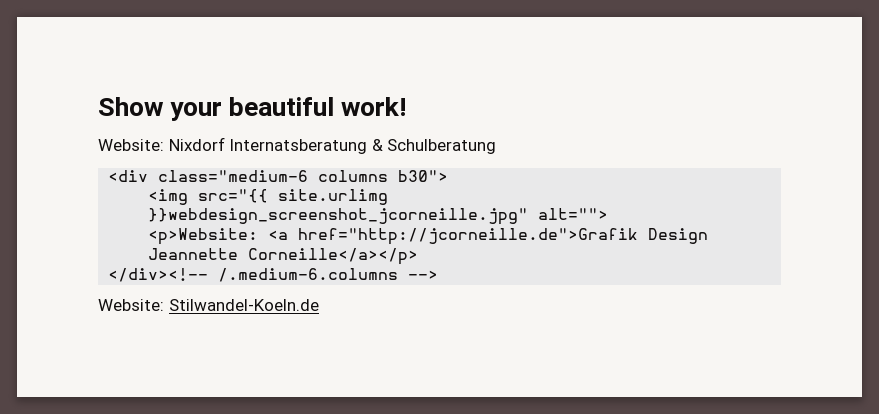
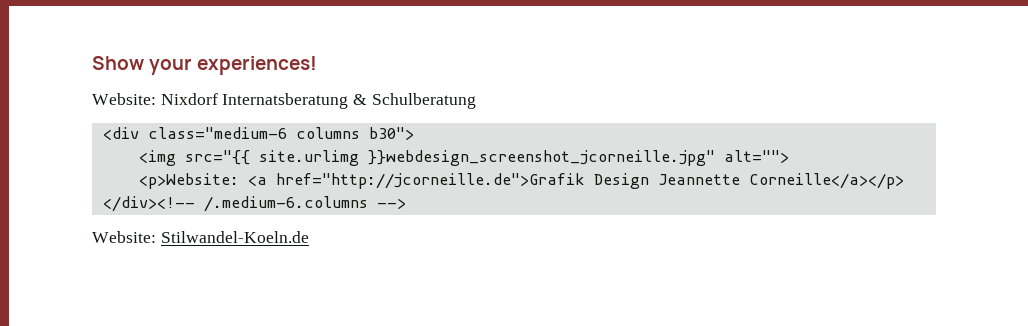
[229,97,407,116] beautiful work! -> [197,56,318,75] experiences!

